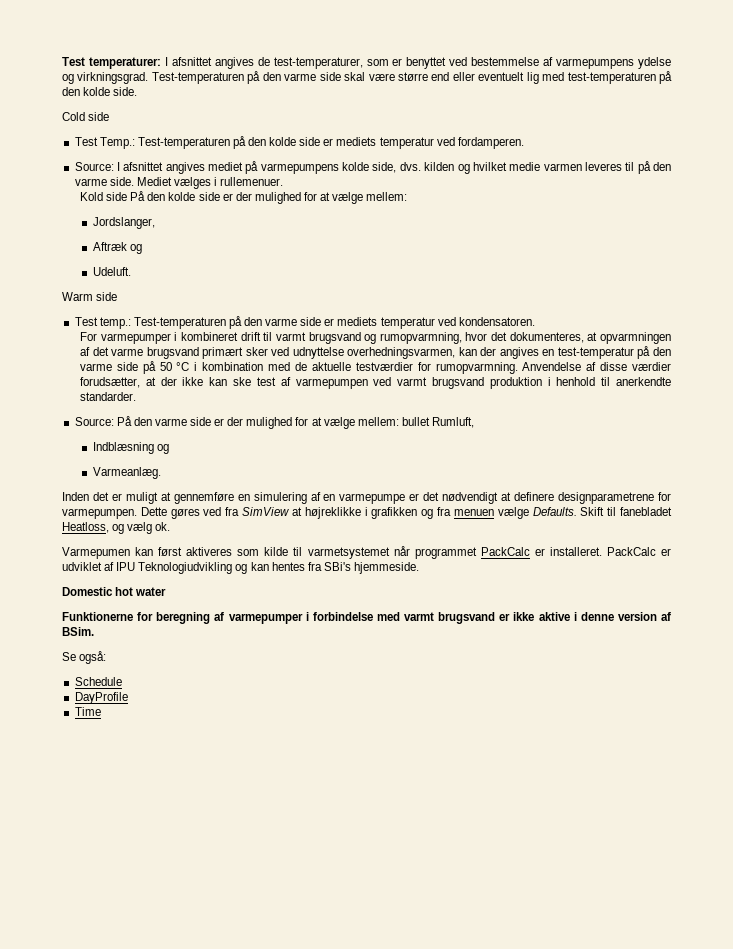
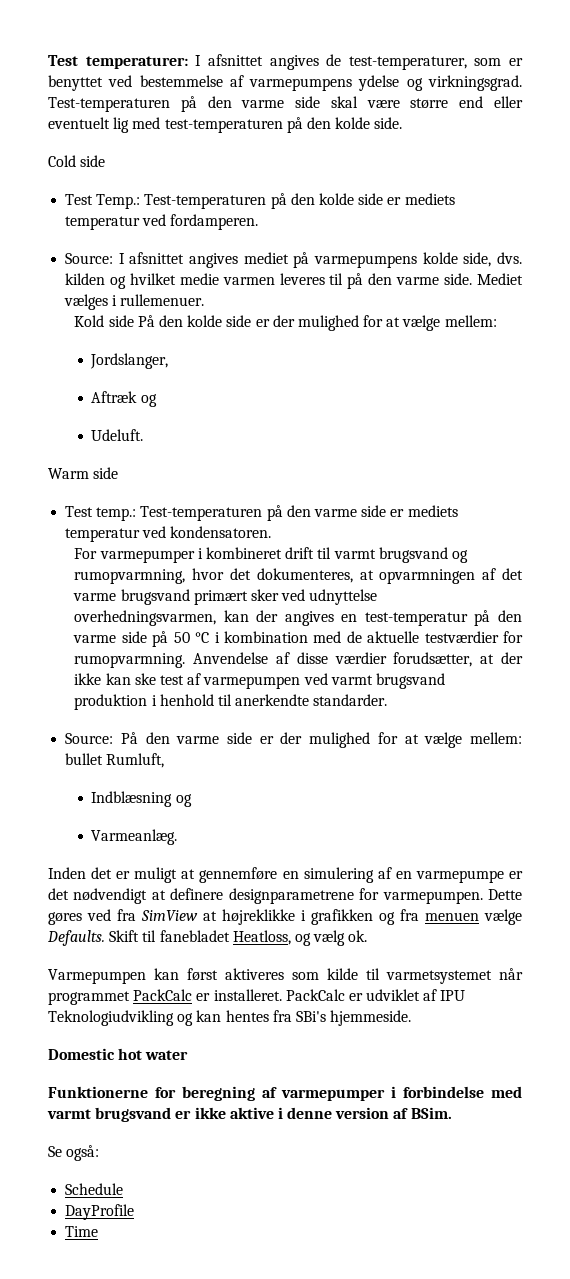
[62,547,130,559] Varmepumen -> [48,969,146,984] Varmepumpen

